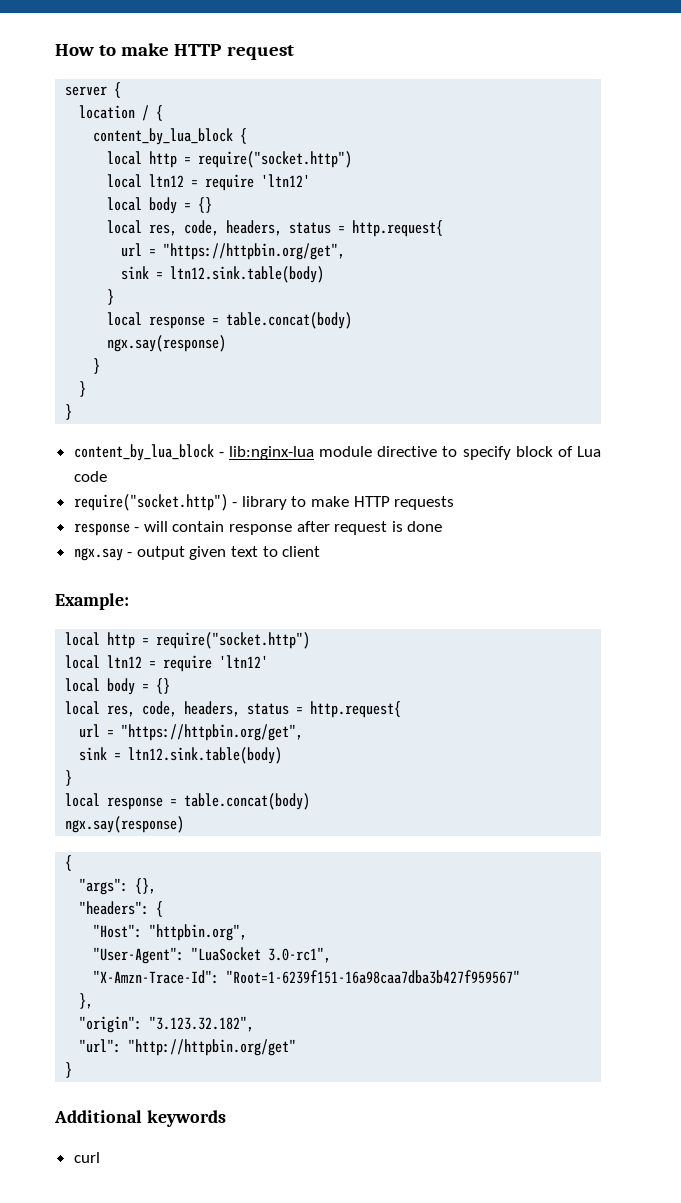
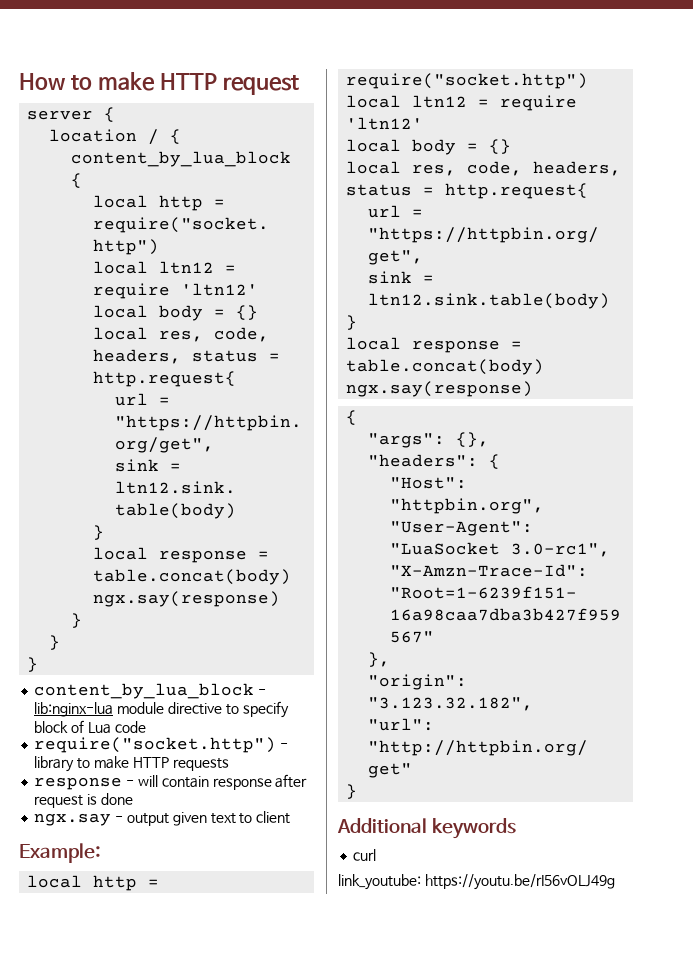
(100, 1157) none -> [338,874,615,890] // link_youtube: https://youtu.be/rI56vOLJ49g

